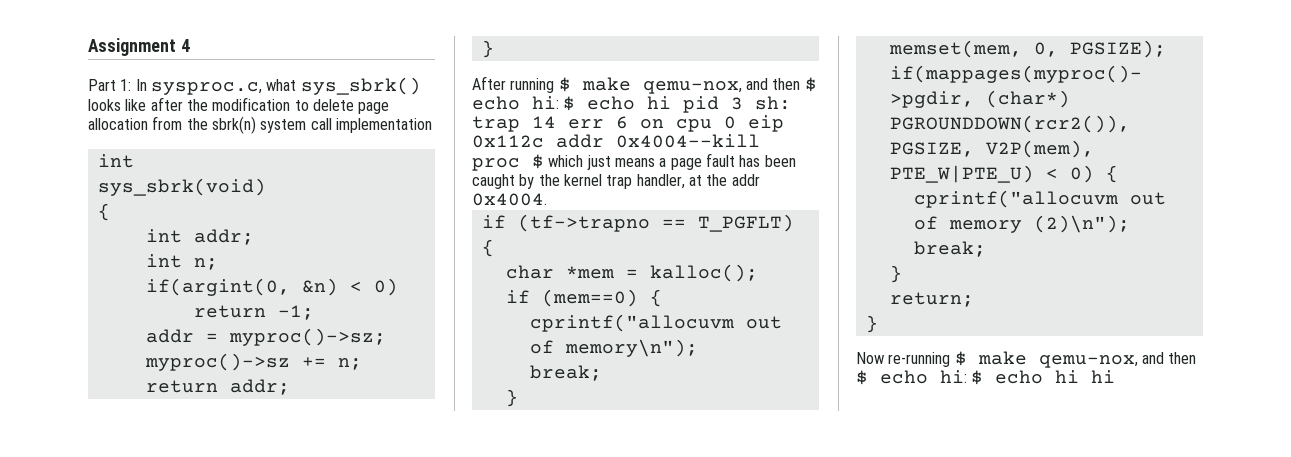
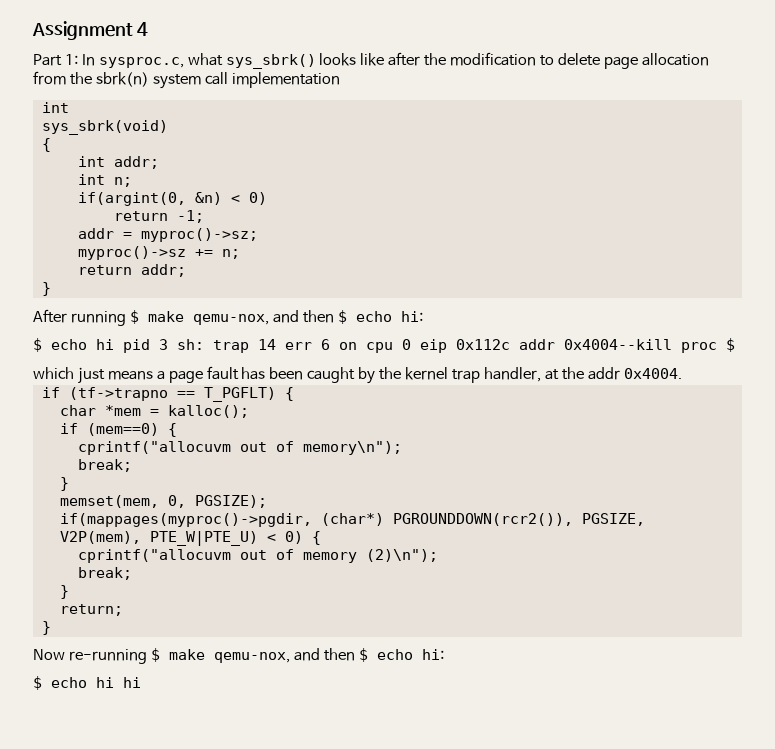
(559, 102) none -> (423, 316) //
(544, 161) none -> (735, 345) //
(967, 376) none -> (444, 654) //

